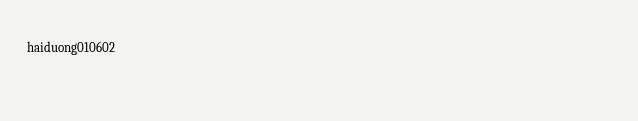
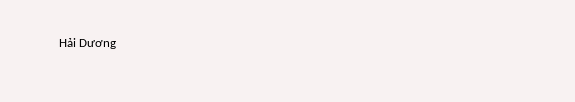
[27,41,115,55] haiduong010602 -> [59,38,117,49] Hải Dương

